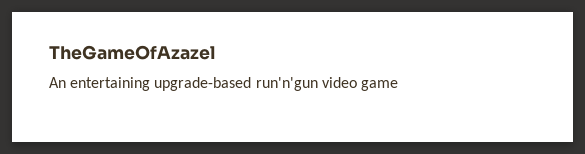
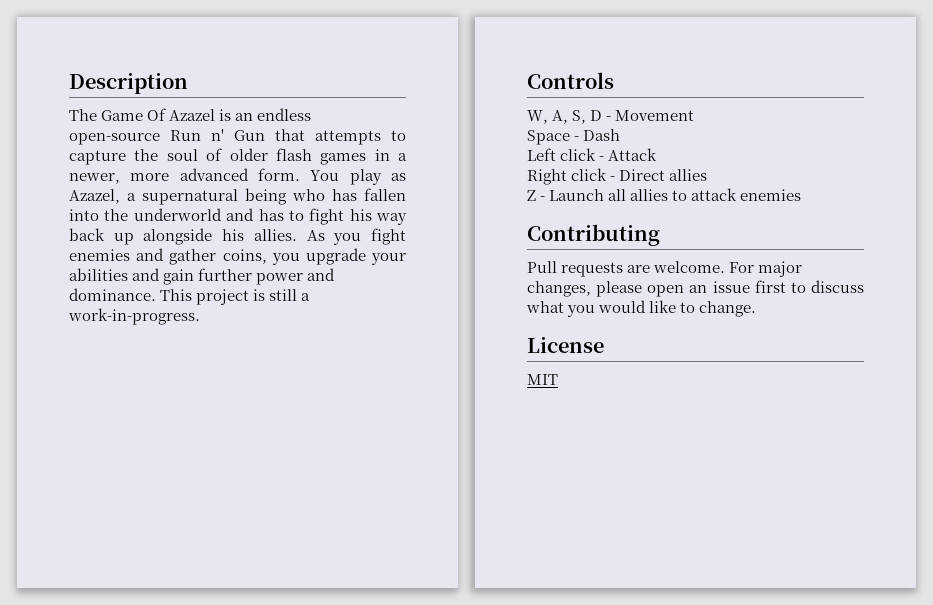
[49,45,216,60] [49,77,398,91] TheGameOfAzazel // An entertaining upgrade-based run'n'gun video game -> [69,73,188,94] [69,108,312,121] [69,129,406,145] [69,148,407,165] [69,168,406,185] [69,188,406,205] [69,208,407,225] [69,228,406,245] [69,248,406,265] [69,268,336,285] [69,288,311,305] [68,308,200,325] [527,72,614,89] [527,110,695,124] [527,129,621,145] [527,148,658,161] [527,168,708,185] [527,188,802,201] [527,224,660,246] [527,261,803,277] [527,280,864,297] [526,300,757,317] [527,337,604,353] [527,374,558,385] Description // The Game Of Azazel is an endless open-source Run n' Gun that attempts to capture the soul of older flash games in a newer, more advanced form. You play as Azazel, a supernatural being who has fallen into the underworld and has to fight his way back up alongside his allies. As you fight enemies and gather coins, you upgrade your abilities and gain further power and dominance. This project is still a work-in-progress. // Controls // W, A, S, D - Movement // Space - Dash // Left click - Attack // Right click - Direct allies // Z - Launch all allies to attack enemies // Contributing // Pull requests are welcome. For major changes, please open an issue first to discuss what you would like to change. // License // MIT

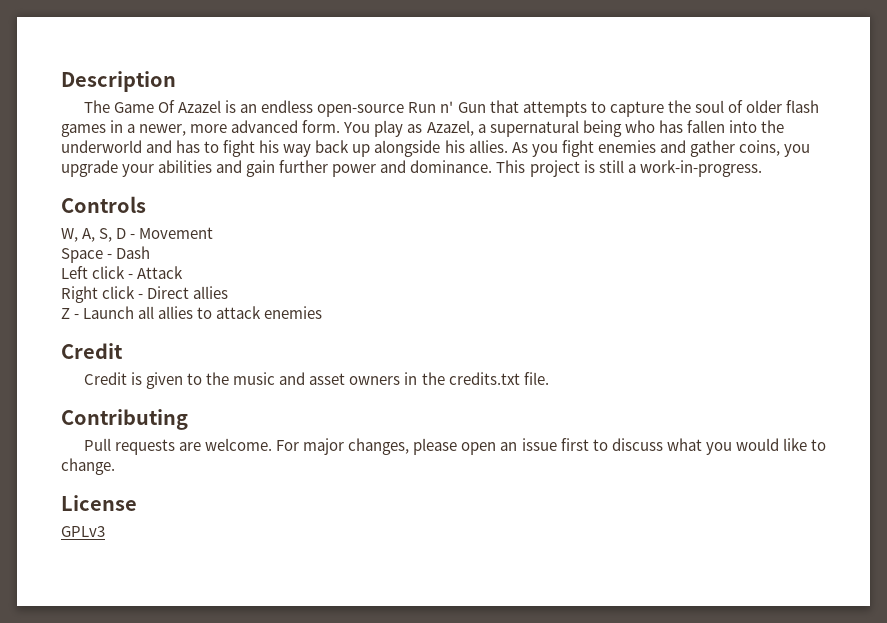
(802, 195) none -> [61,343,123,359] [84,372,549,389] // Credit // Credit is given to the music and asset owners in the credits.txt file.
[527,374,558,385] MIT -> [61,526,105,537] GPLv3

